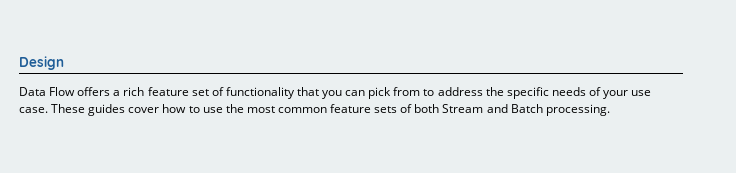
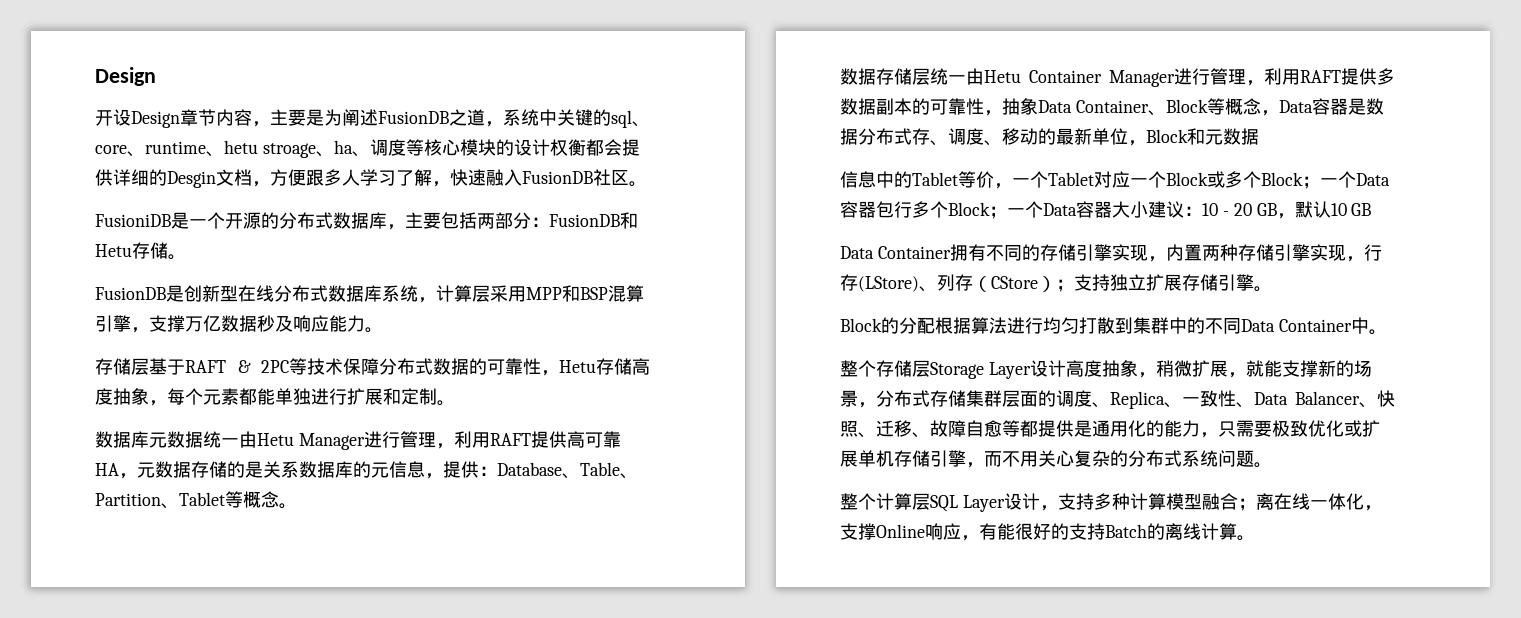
[19,87,652,99] [19,104,610,116] Data Flow offers a rich feature set of functionality that you can pick from to address the specific needs of your use case. These guides cover how to use the most common feature sets of both Stream and Batch processing. -> [95,109,650,128] [95,139,640,158] [95,169,647,188] [95,212,638,230] [95,242,186,260] [95,285,644,303] [95,315,383,333] [95,358,650,376] [95,388,455,406] [95,431,621,450] [95,461,638,479] [95,491,297,509] [840,68,1395,87] [840,98,1384,116] [840,128,1259,146] [840,171,1390,189] [840,201,1372,219] [840,244,1382,262] [840,274,1272,292] [840,317,1387,335] [840,360,1372,379] [840,390,1395,409] [840,420,1380,438] [840,450,1272,468] [840,493,1382,512] [840,523,1255,541] 开设Design章节内容，主要是为阐述FusionDB之道，系统中关键的sql、core、runtime、hetu stroage、ha、调度等核心模块的设计权衡都会提供详细的Desgin文档，方便跟多人学习了解，快速融入FusionDB社区。 // FusioniDB是一个开源的分布式数据库，主要包括两部分：FusionDB和Hetu存储。 // FusionDB是创新型在线分布式数据库系统，计算层采用MPP和BSP混算引擎，支撑万亿数据秒及响应能力。 // 存储层基于RAFT & 2PC等技术保障分布式数据的可靠性，Hetu存储高度抽象，每个元素都能单独进行扩展和定制。 // 数据库元数据统一由Hetu Manager进行管理，利用RAFT提供高可靠HA，元数据存储的是关系数据库的元信息，提供：Database、Table、Partition、Tablet等概念。 // 数据存储层统一由Hetu Container Manager进行管理，利用RAFT提供多数据副本的可靠性，抽象Data Container、Block等概念，Data容器是数据分布式存、调度、移动的最新单位，Block和元数据 // 信息中的Tablet等价，一个Tablet对应一个Block或多个Block；一个Data容器包行多个Block；一个Data容器大小建议：10 - 20 GB，默认10 GB // Data Container拥有不同的存储引擎实现，内置两种存储引擎实现，行存(LStore)、列存（CStore）；支持独立扩展存储引擎。 // Block的分配根据算法进行均匀打散到集群中的不同Data Container中。 // 整个存储层Storage Layer设计高度抽象，稍微扩展，就能支撑新的场景，分布式存储集群层面的调度、Replica、一致性、Data Balancer、快照、迁移、故障自愈等都提供是通用化的能力，只需要极致优化或扩展单机存储引擎，而不用关心复杂的分布式系统问题。 // 整个计算层SQL Layer设计，支持多种计算模型融合；离在线一体化，支撑Online响应，有能很好的支持Batch的离线计算。

